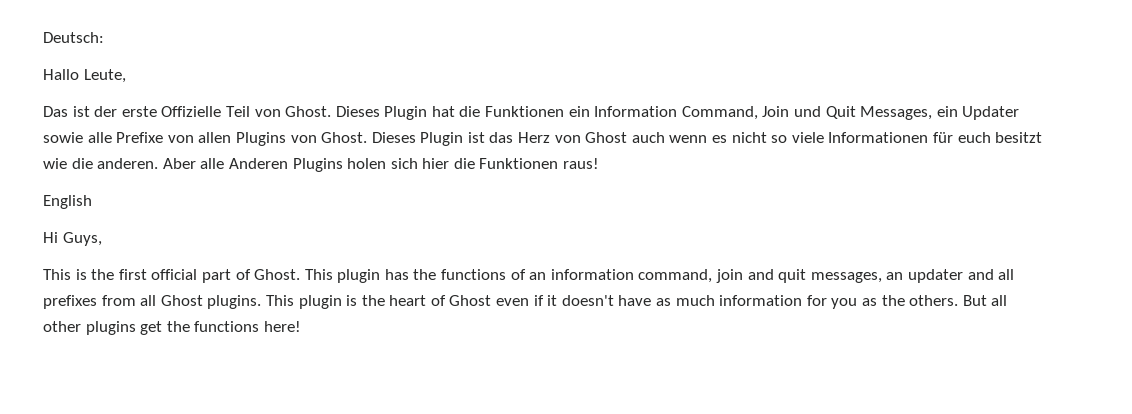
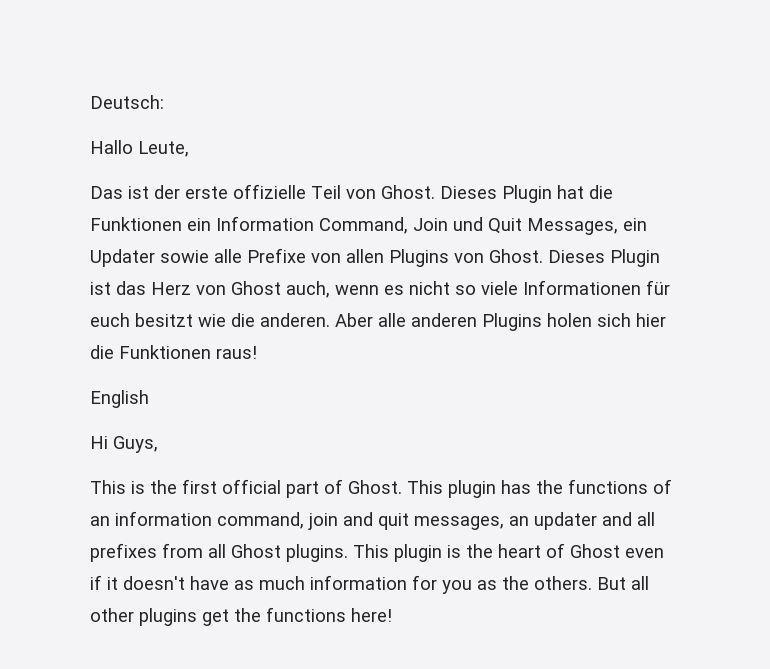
[161,106,222,117] Offizielle -> [233,184,306,199] offizielle
[631,132,665,143] auch -> [286,281,330,298] auch,
[228,158,288,169] Anderen -> [411,313,477,327] anderen

